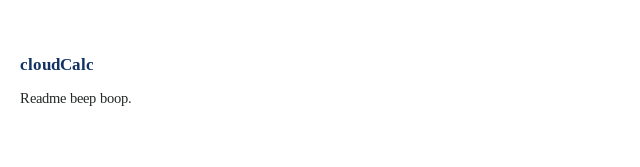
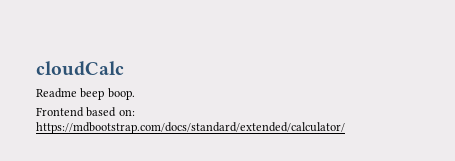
(132, 99) none -> [36,107,135,117] [36,122,345,134] // Frontend based on: https://mdbootstrap.com/docs/standard/extended/calculator/

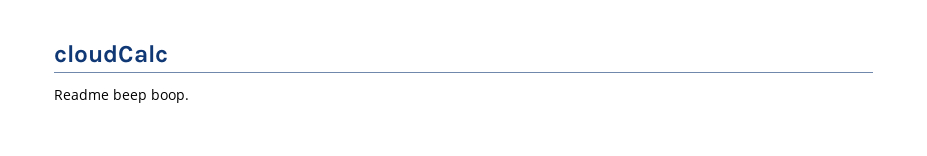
[36,107,135,117] [36,122,345,134] // Frontend based on: https://mdbootstrap.com/docs/standard/extended/calculator/ -> (189, 96) none

